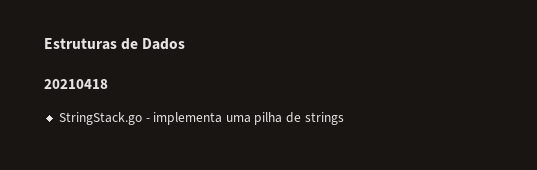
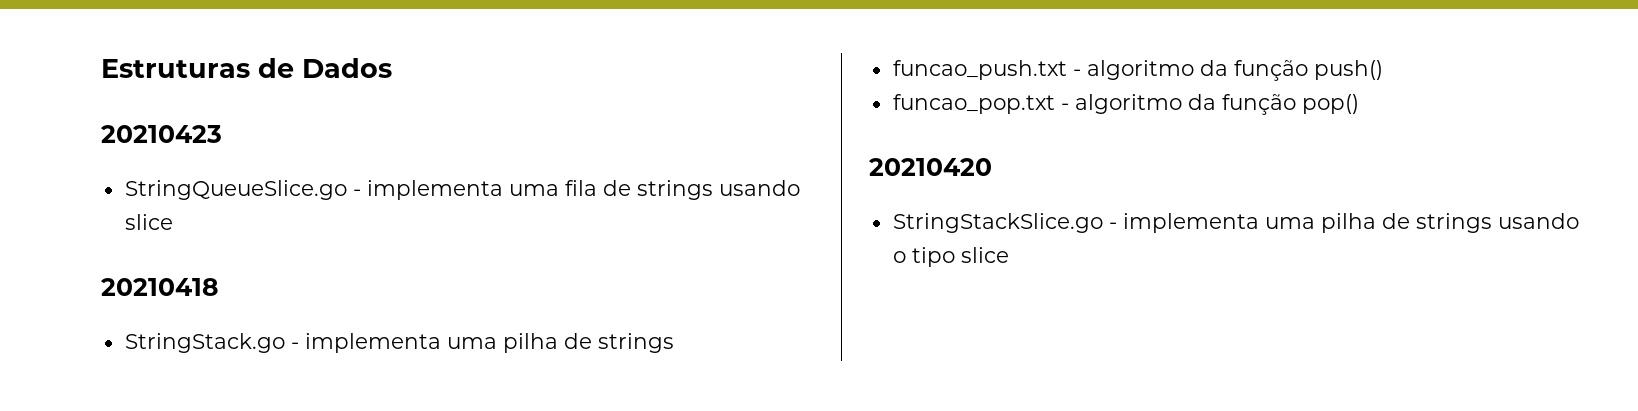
(186, 44) none -> [101,125,222,143] [124,180,800,200] [124,214,173,230] // 20210423 // StringQueueSlice.go - implementa uma fila de strings usando slice
(344, 118) none -> [892,60,1383,81] [892,94,1359,115] [869,158,992,176] [892,213,1579,233] [892,247,1009,267] // funcao_push.txt - algoritmo da função push() // funcao_pop.txt - algoritmo da função pop() // 20210420 // StringStackSlice.go - implementa uma pilha de strings usando o tipo slice

